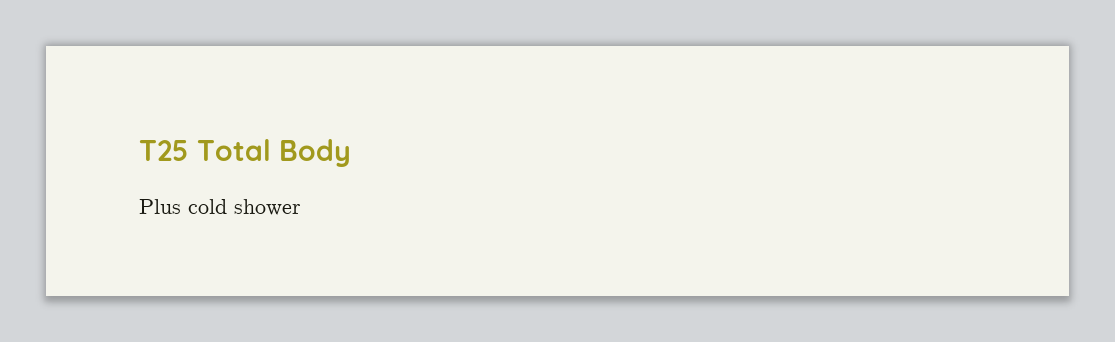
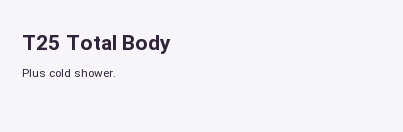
[234,199,301,216] shower -> [74,69,117,77] shower.

